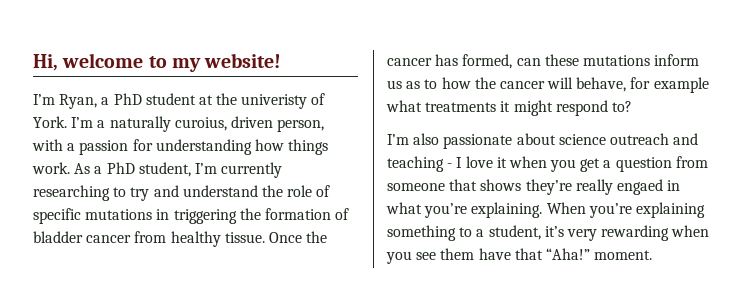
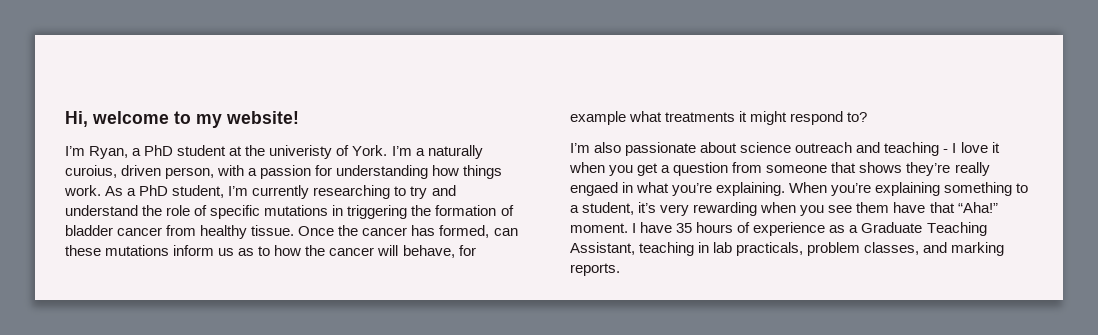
(653, 255) none -> [632,222,987,236] [570,242,1005,256] [570,263,620,276] I have 35 hours of experience as a Graduate Teaching Assistant, teaching in lab practicals, problem classes, and marking reports.

